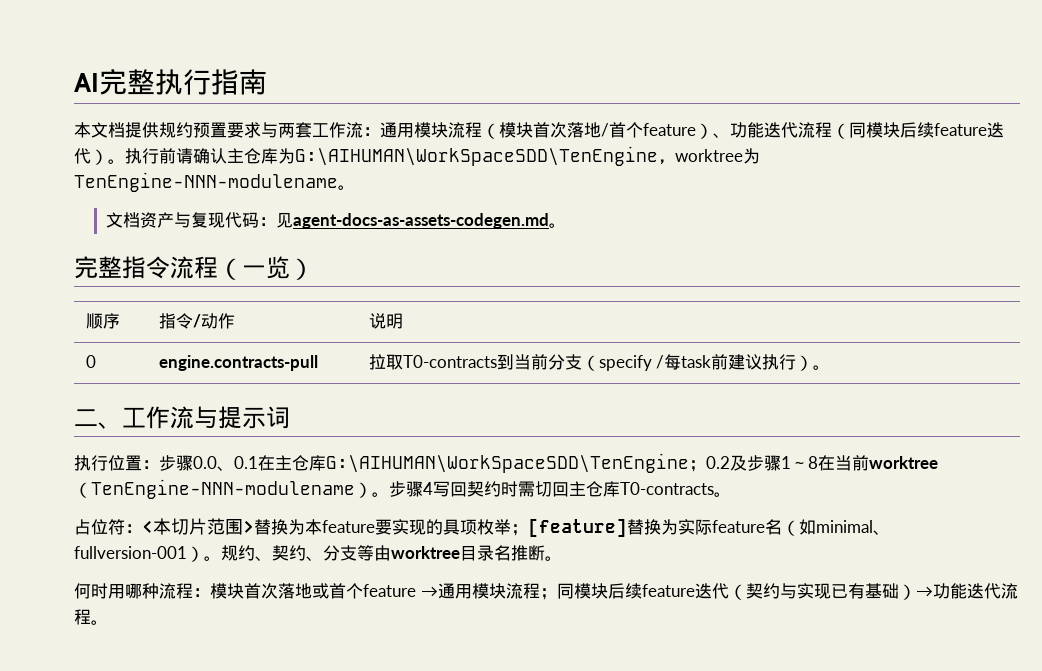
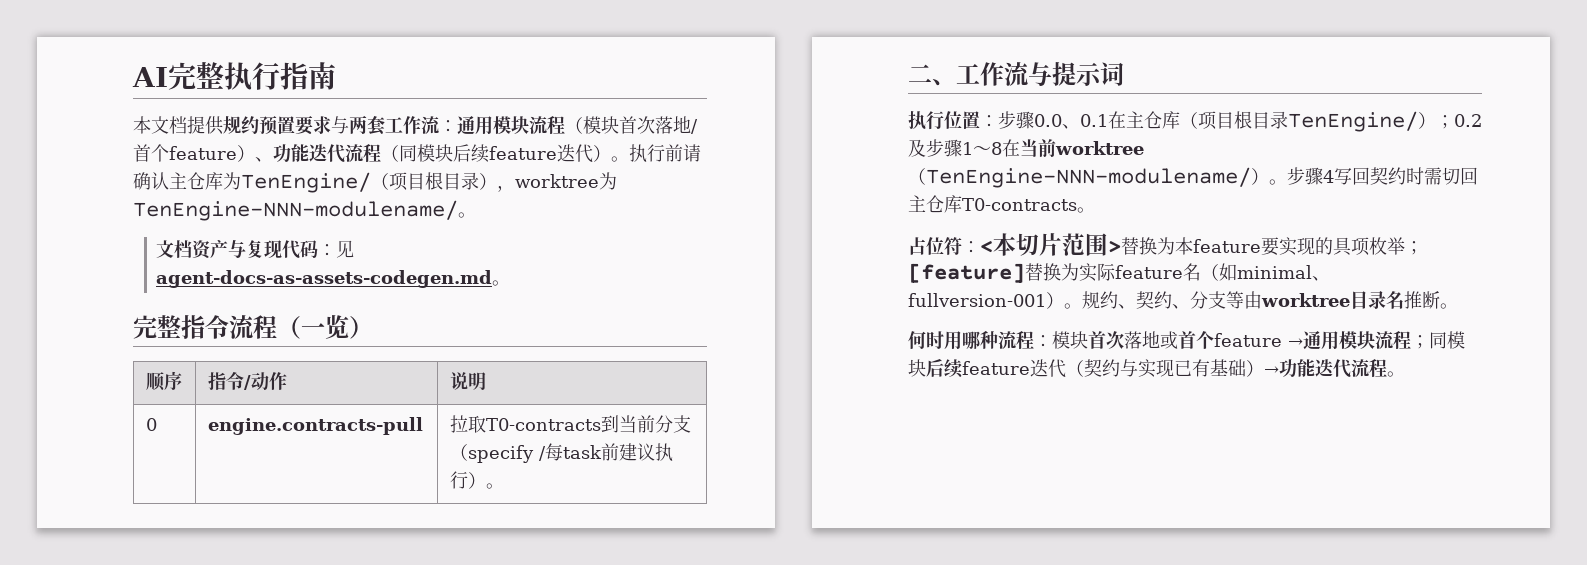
[295,146,658,166] G:\AIHUMAN\WorkSpaceSDD\TenEngine -> [241,172,497,193] TenEngine/（项目根目录）
[74,172,338,192] TenEngine-NNN-modulename -> [133,200,458,221] TenEngine-NNN-modulename/
[326,453,689,473] G:\AIHUMAN\WorkSpaceSDD\TenEngine -> [1180,111,1436,132] （项目根目录TenEngine/）
[91,479,355,499] TenEngine-NNN-modulename -> [926,167,1251,188] TenEngine-NNN-modulename/

